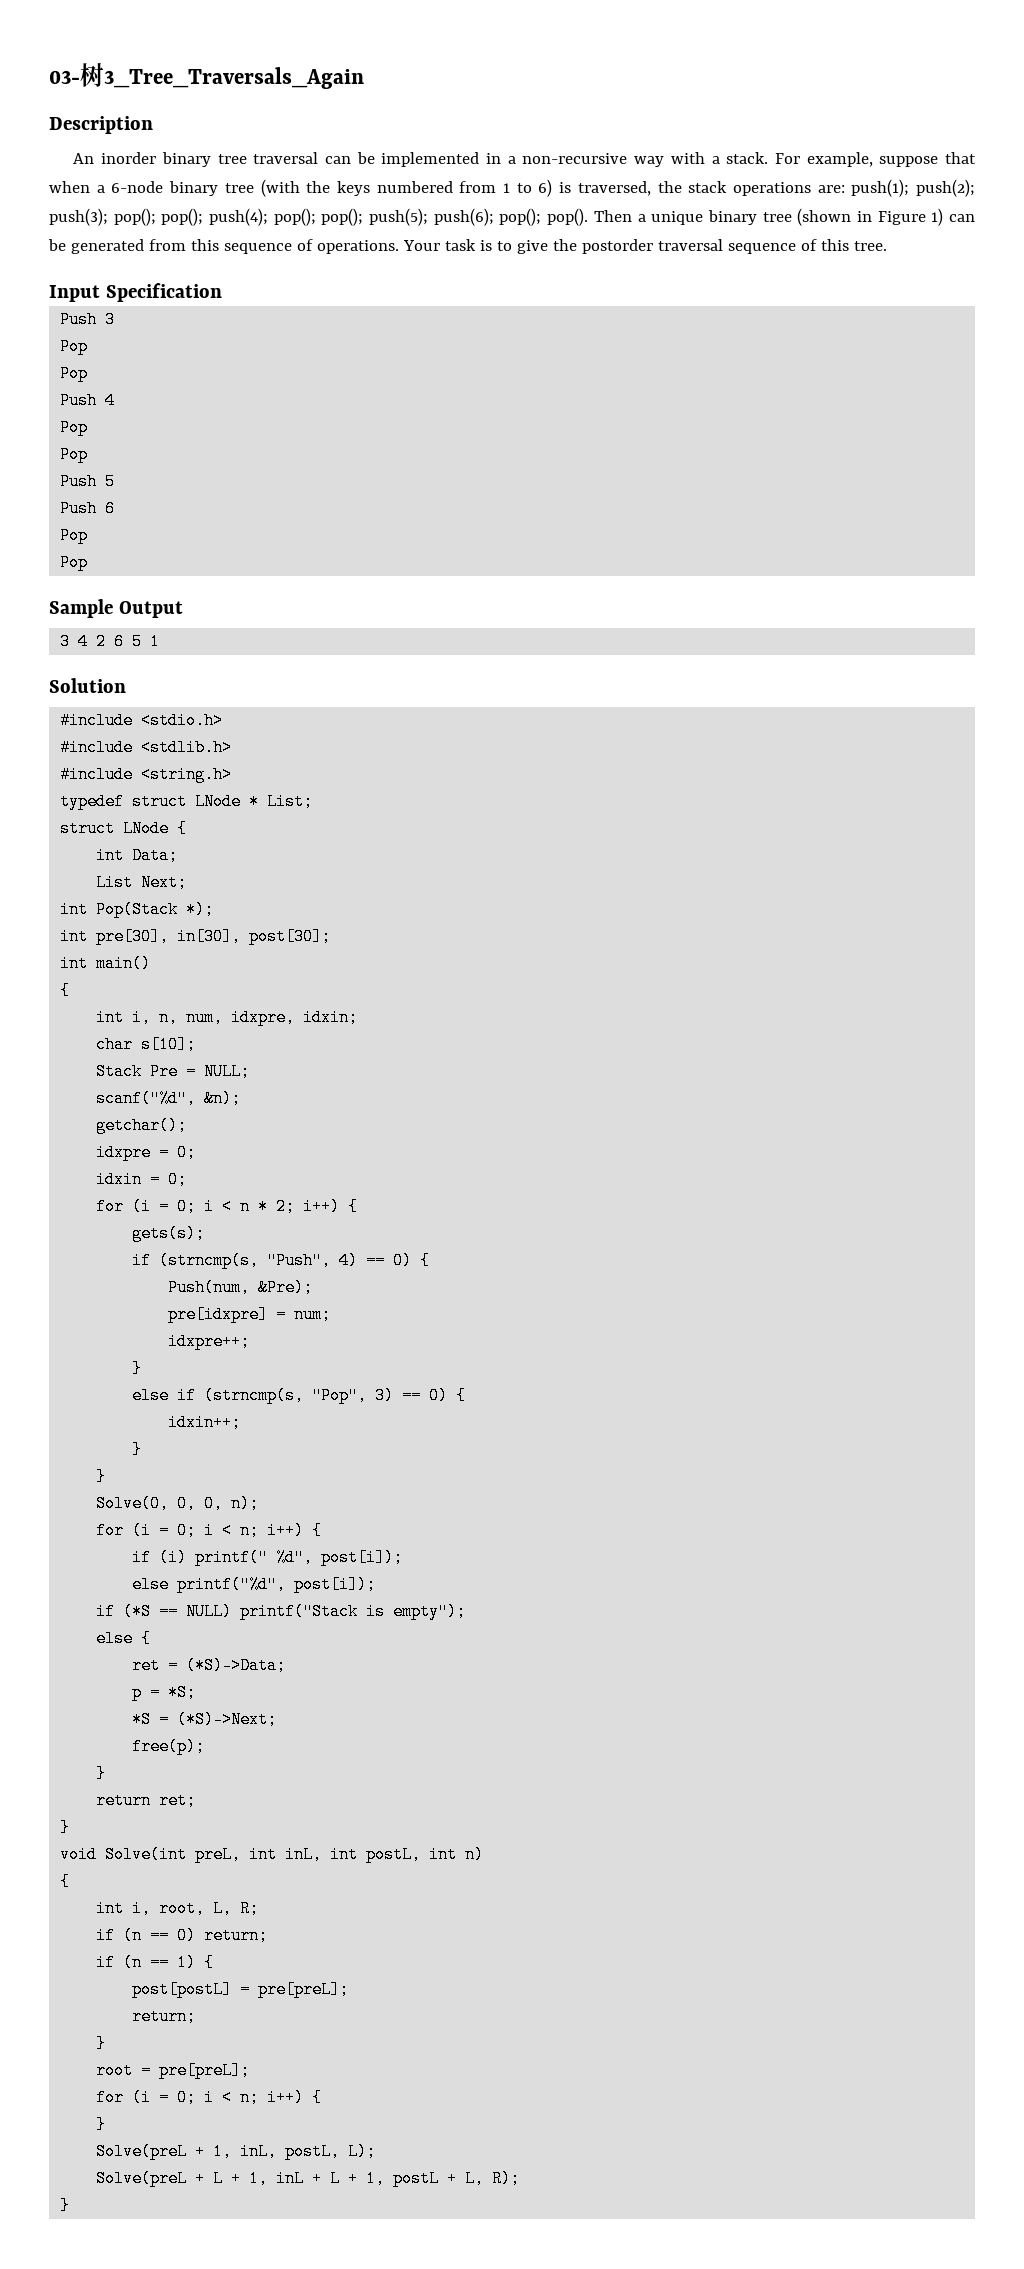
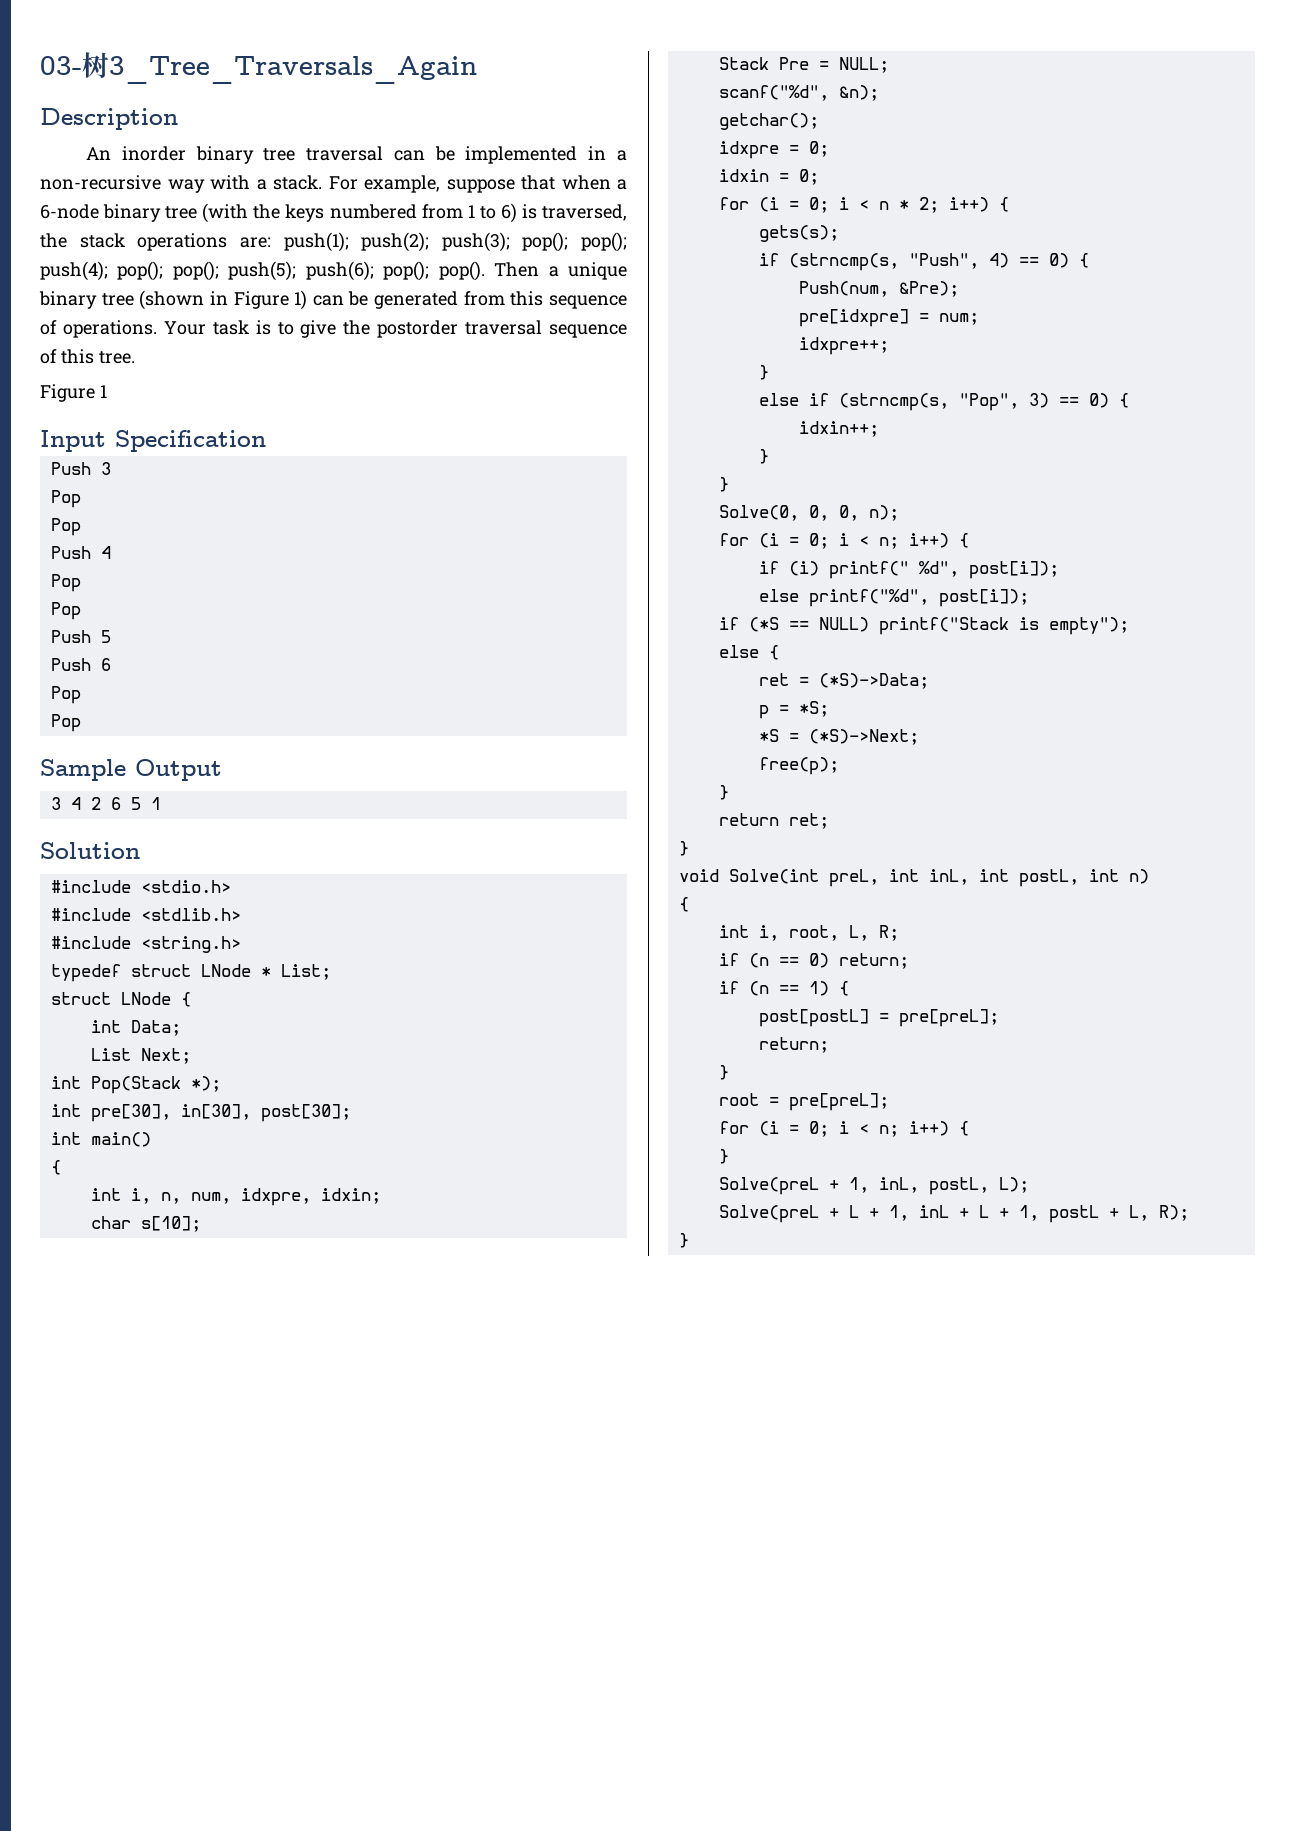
(887, 246) none -> [40,384,107,402] // Figure 1

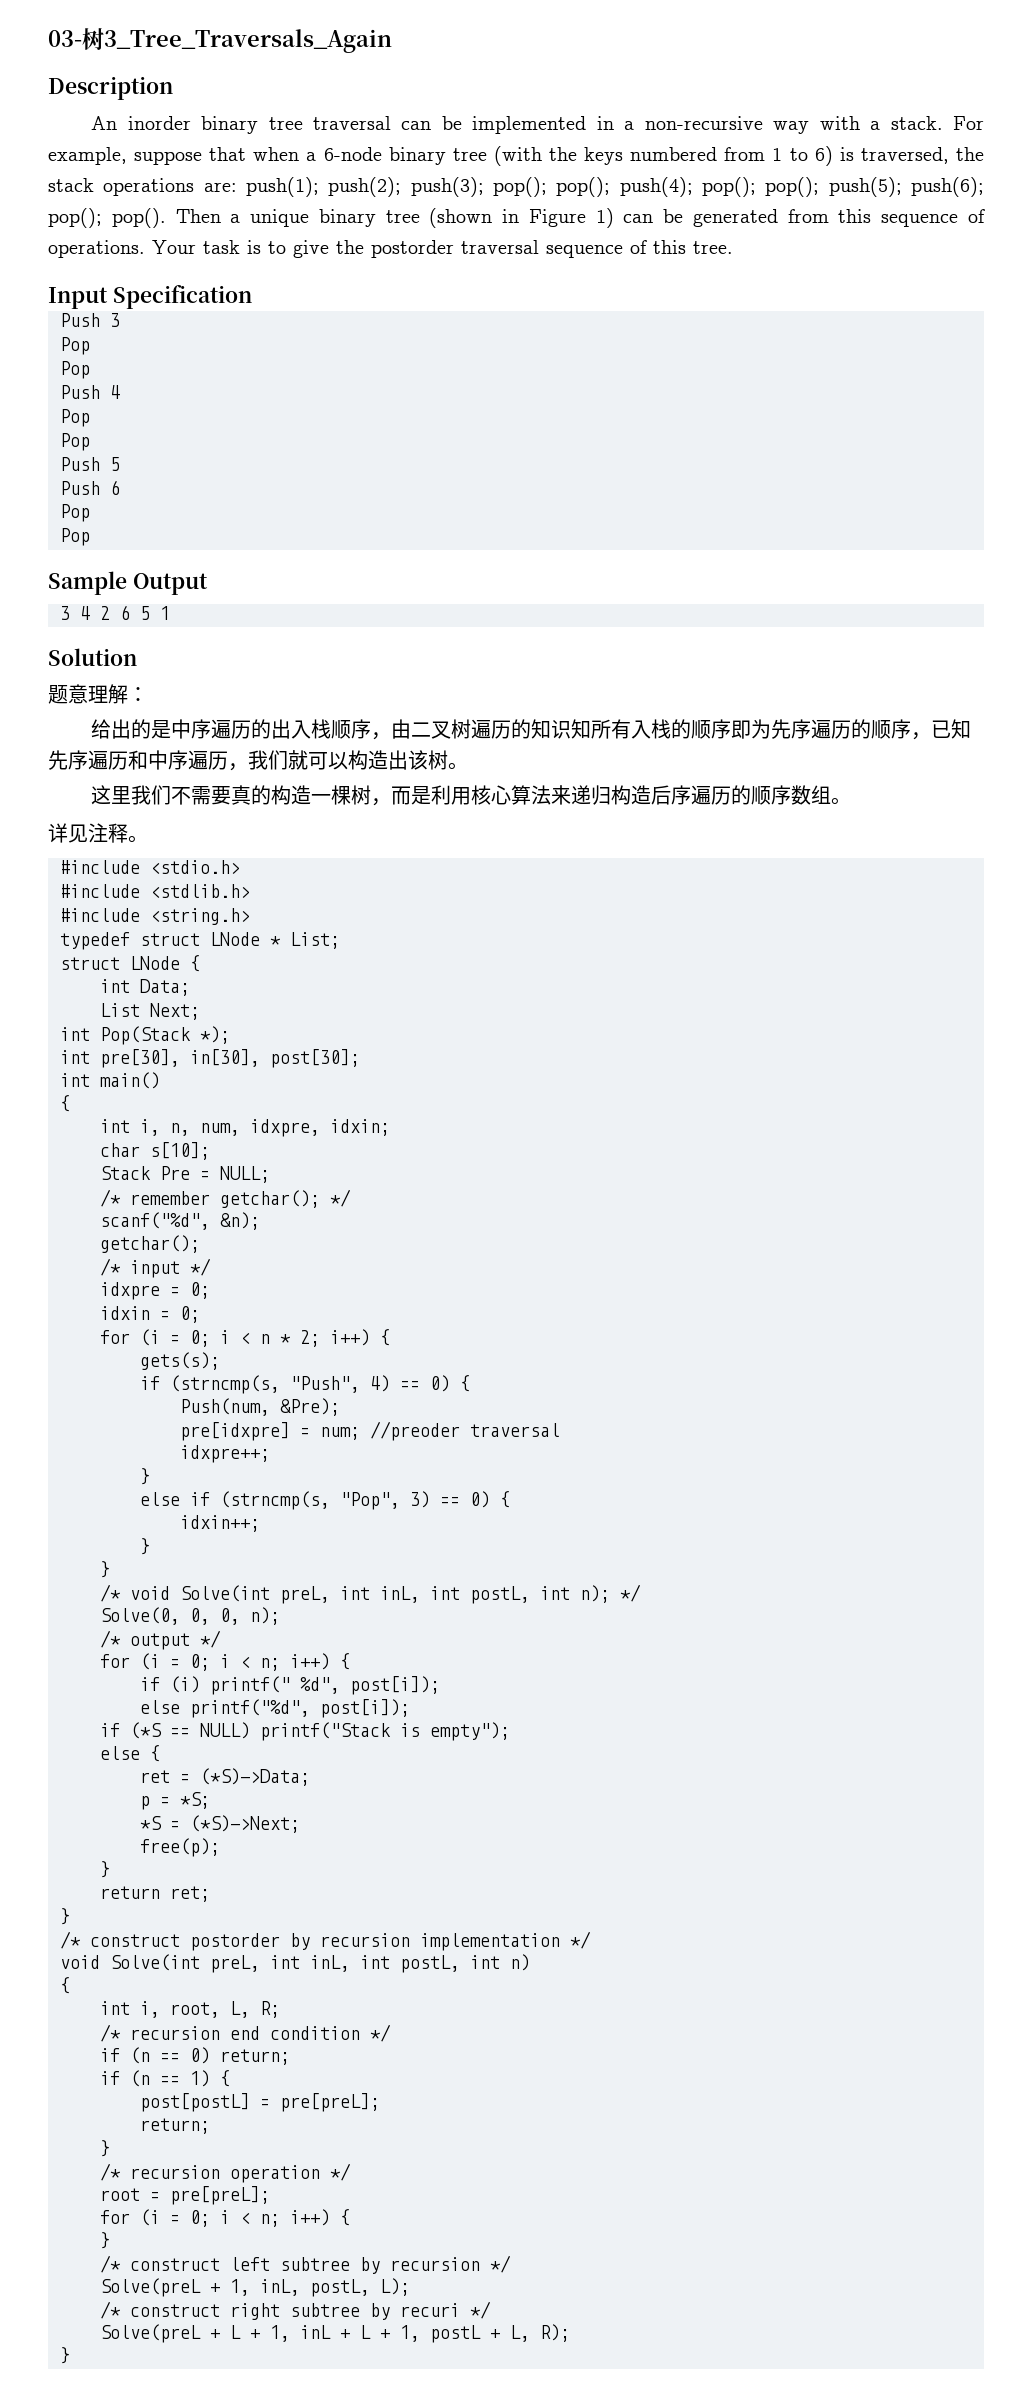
[40,384,107,402] // Figure 1 -> (733, 247) none
(140, 850) none -> [48,684,148,704] [91,719,972,740] [48,750,468,771] [91,785,852,806] [48,823,148,843] // 题意理解： // 给出的是中序遍历的出入栈顺序，由二叉树遍历的知识知所有入栈的顺序即为先序遍历的顺序，已知先序遍历和中序遍历，我们就可以构造出该树。 // 这里我们不需要真的构造一棵树，而是利用核心算法来递归构造后序遍历的顺序数组。 // 详见注释。
(889, 65) none -> [100,1189,351,1208] // /* remember getchar(); */
(819, 121) none -> [100,1258,211,1278] // /* input */
(979, 319) none -> [370,1421,560,1441] //preoder traversal
(729, 484) none -> [100,1584,641,1604] // /* void Solve(int preL, int inL, int postL, int n); */
(899, 513) none -> [100,1630,221,1650] // /* output */
(689, 848) none -> [60,1931,591,1951] // /* construct postorder by recursion implementation */
(899, 933) none -> [100,2024,391,2042] // /* recursion end condition */
(729, 1072) none -> [100,2163,351,2183] // /* recursion operation */
(729, 1156) none -> [100,2255,511,2274] // /* construct left subtree by recursion */
(1029, 1185) none -> [100,2301,491,2320] // /* construct right subtree by recuri */

